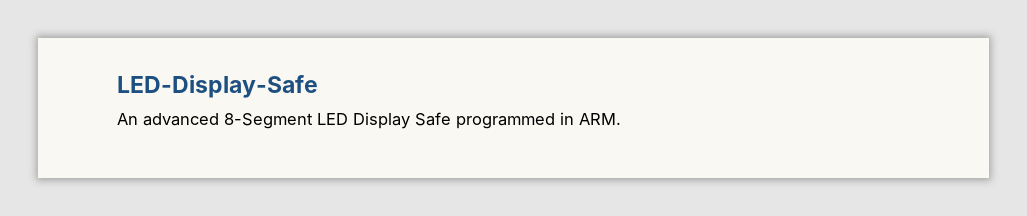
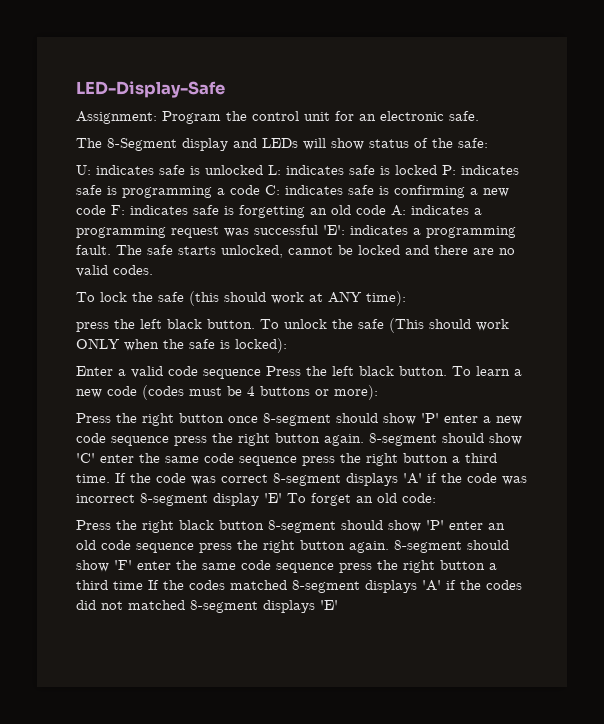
[117,112,621,129] An advanced 8-Segment LED Display Safe programmed in ARM. -> [76,111,479,124] [76,138,488,151] [76,165,519,175] [76,185,509,198] [76,205,482,218] [76,225,516,238] [76,245,515,258] [76,265,153,277] [76,291,406,306] [76,318,509,333] [76,338,287,353] [76,366,522,379] [76,385,378,400] [76,413,522,426] [76,433,522,446] [76,453,497,466] [76,473,527,486] [76,493,436,506] [76,520,505,533] [76,540,509,553] [76,560,497,573] [76,580,522,593] [76,600,338,613] Assignment: Program the control unit for an electronic safe. // The 8-Segment display and LEDs will show status of the safe: // U: indicates safe is unlocked L: indicates safe is locked P: indicates safe is programming a code C: indicates safe is confirming a new code F: indicates safe is forgetting an old code A: indicates a programming request was successful 'E': indicates a programming fault. The safe starts unlocked, cannot be locked and there are no valid codes. // To lock the safe (this should work at ANY time): // press the left black button. To unlock the safe (This should work ONLY when the safe is locked): // Enter a valid code sequence Press the left black button. To learn a new code (codes must be 4 buttons or more): // Press the right button once 8-segment should show 'P' enter a new code sequence press the right button again. 8-segment should show 'C' enter the same code sequence press the right button a third time. If the code was correct 8-segment displays 'A' if the code was incorrect 8-segment display 'E' To forget an old code: // Press the right black button 8-segment should show 'P' enter an old code sequence press the right button again. 8-segment should show 'F' enter the same code sequence press the right button a third time If the codes matched 8-segment displays 'A' if the codes did not matched 8-segment displays 'E'

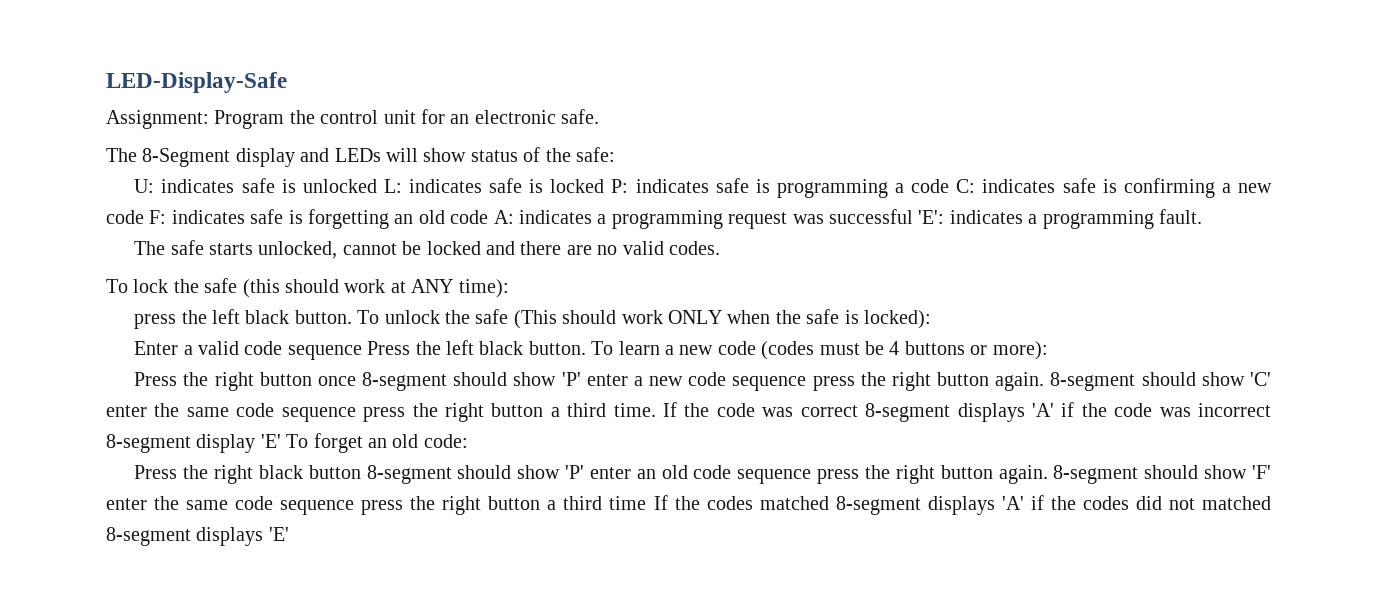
(111, 250) none -> (1202, 216) //

